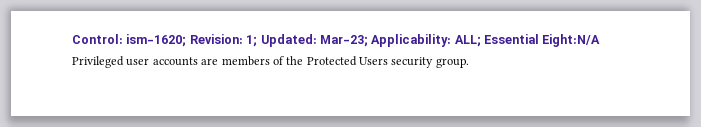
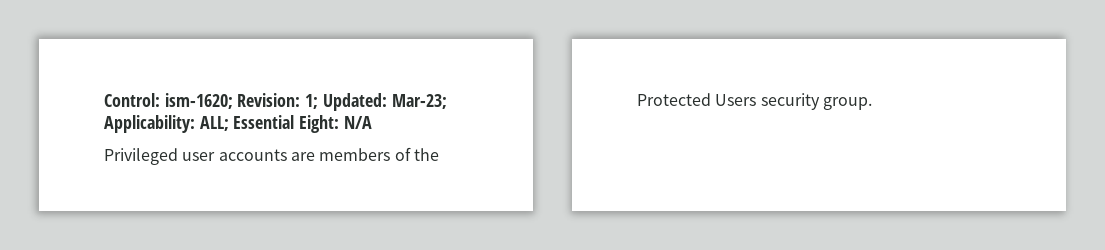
[542,34,601,47] Eight:N/A -> [299,115,372,133] Eight: N/A

